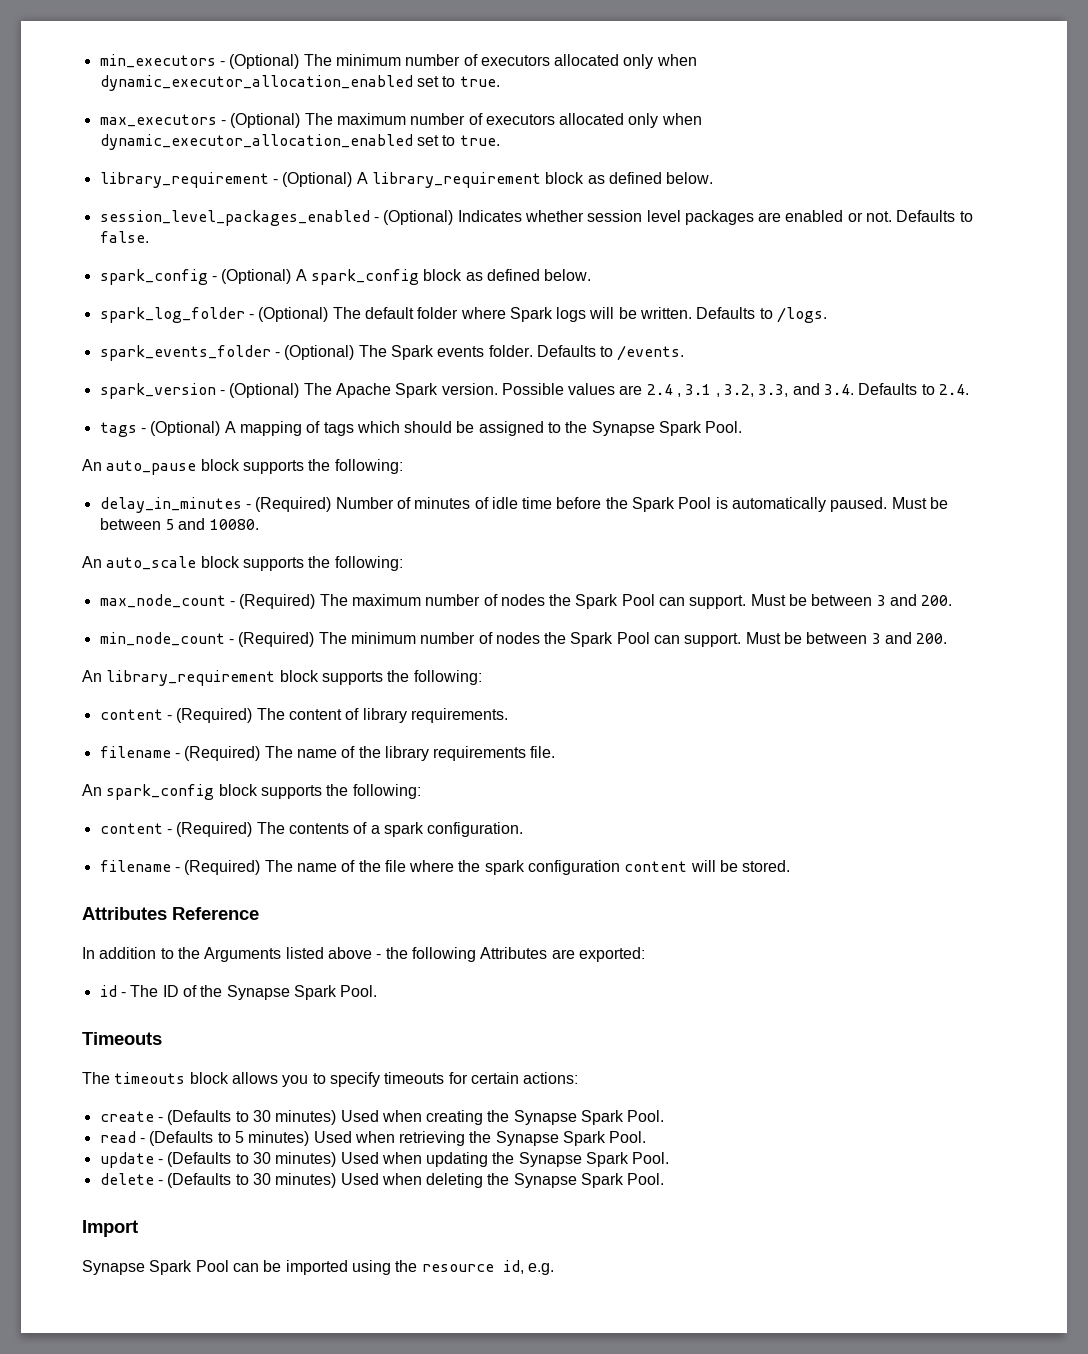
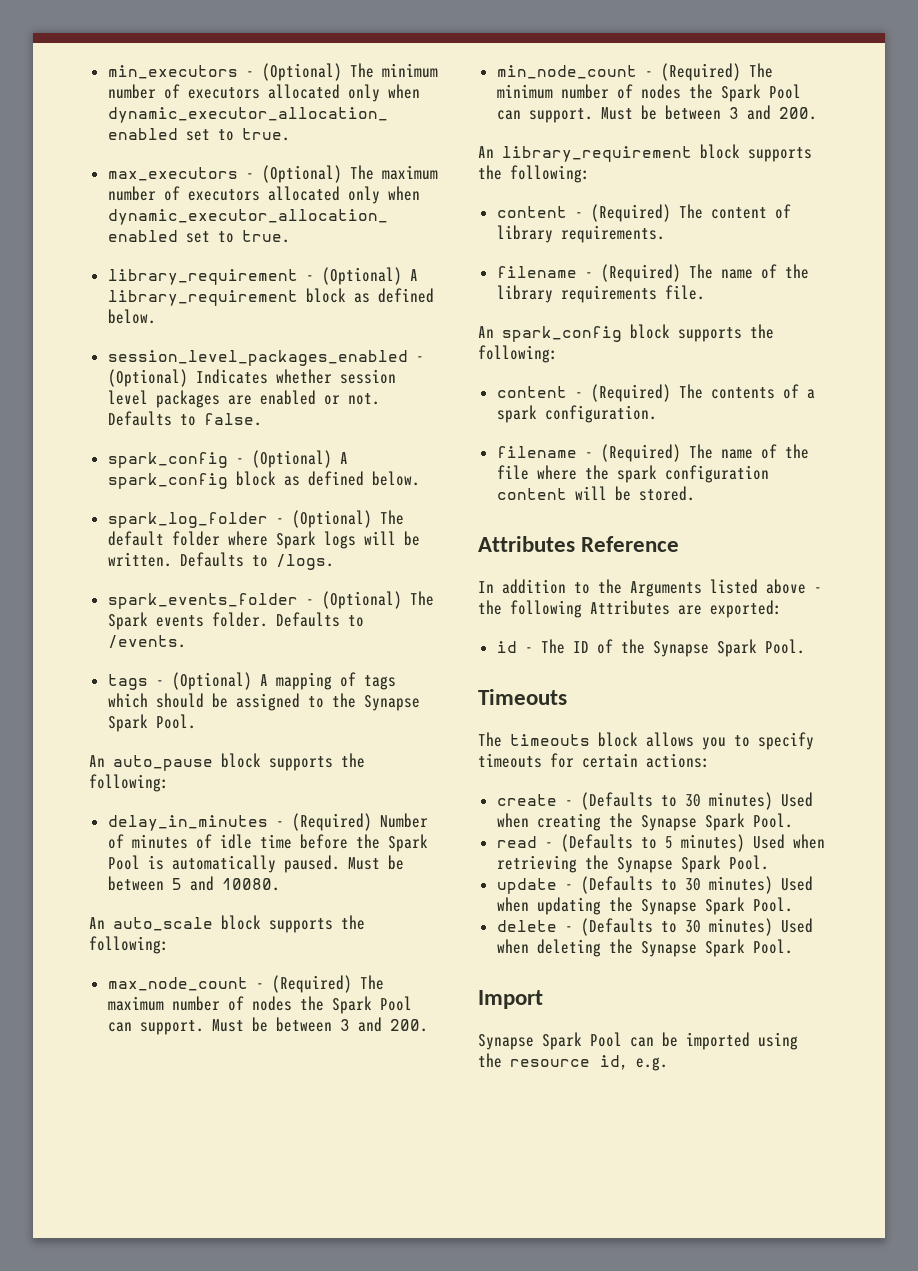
[99,383,970,399] // spark_version - (Optional) The Apache Spark version. Possible values are 2.4 , 3.1 , 3.2, 3.3, and 3.4. Defaults to 2.4. -> (186, 642) none

